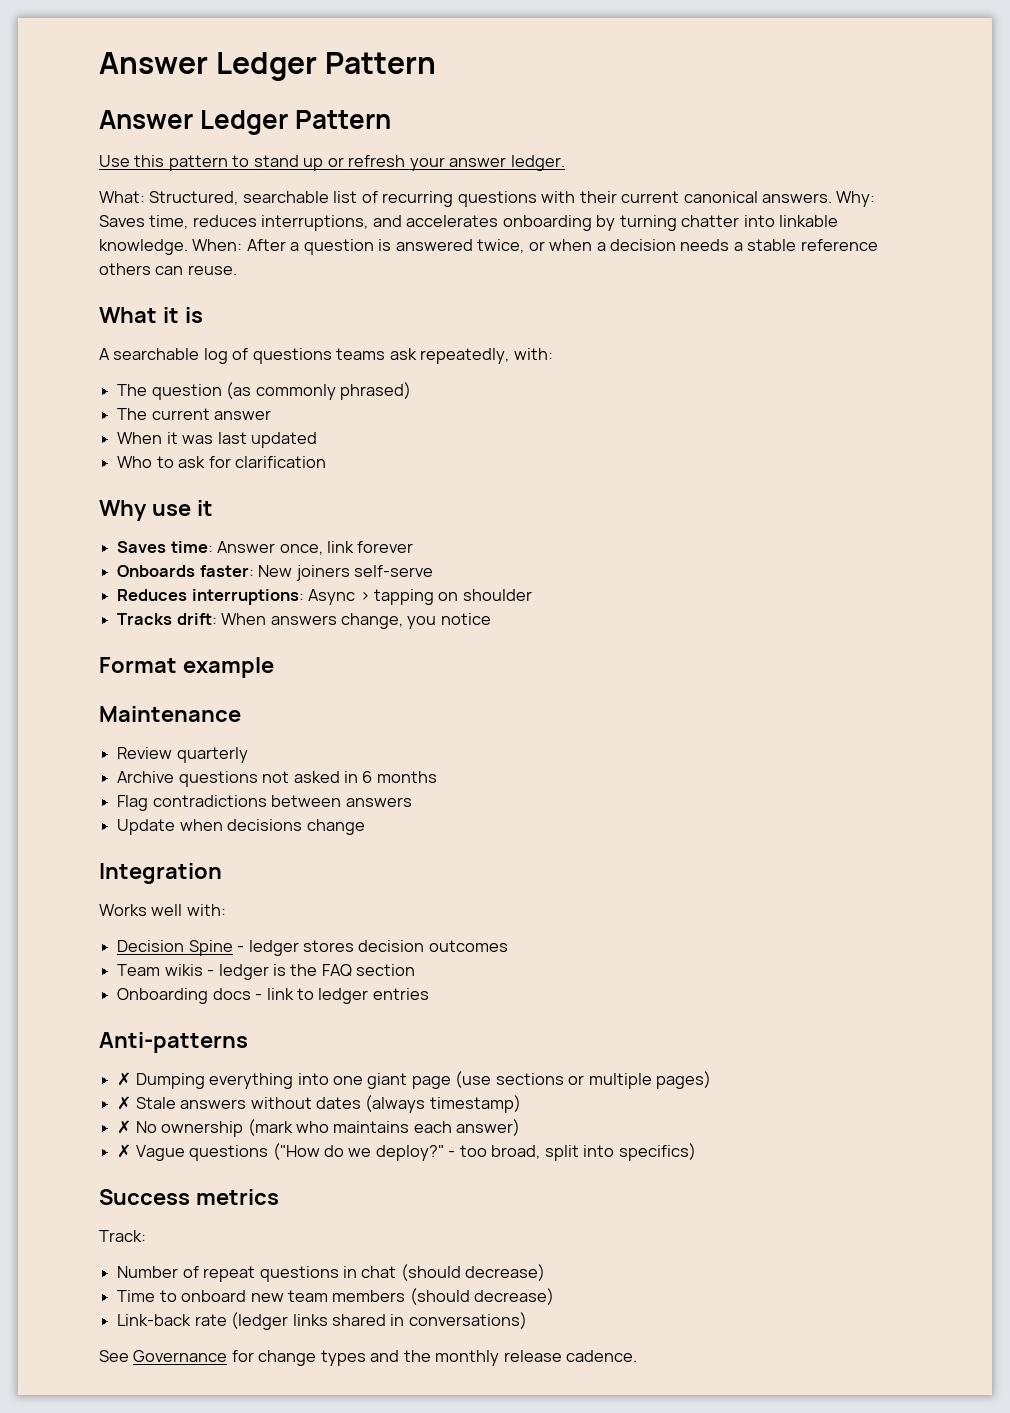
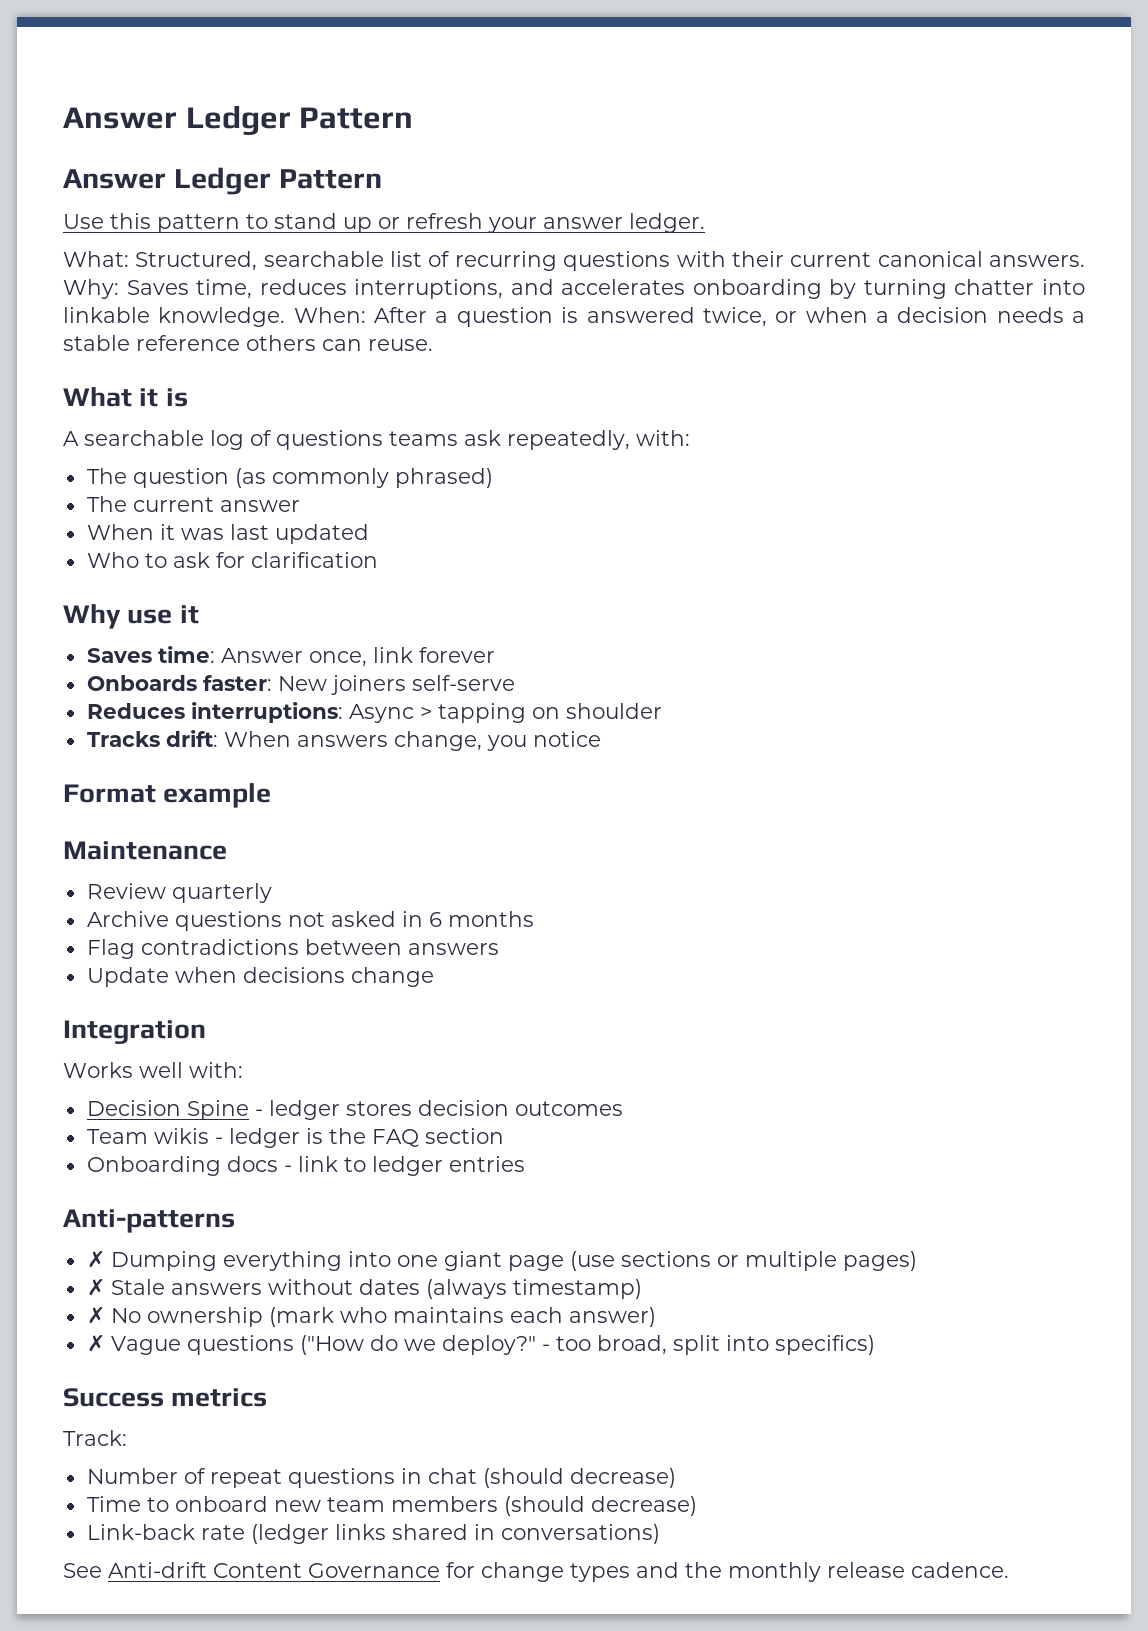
(129, 1356) none -> [108,1562,302,1578] Anti-drift Content

